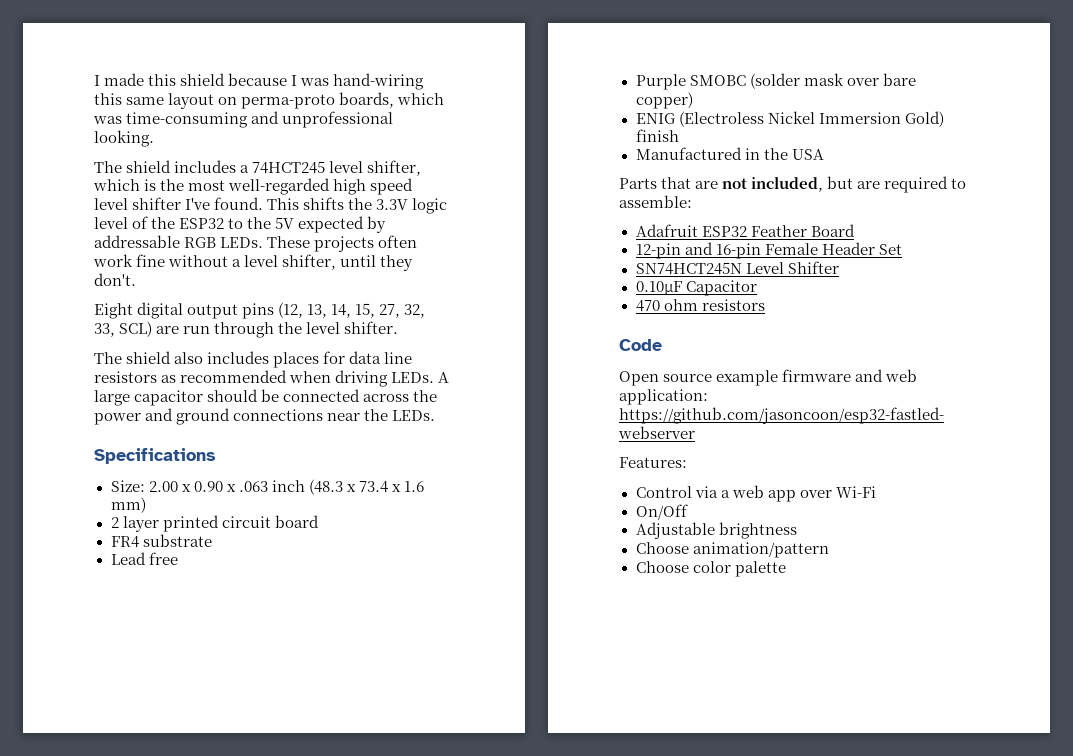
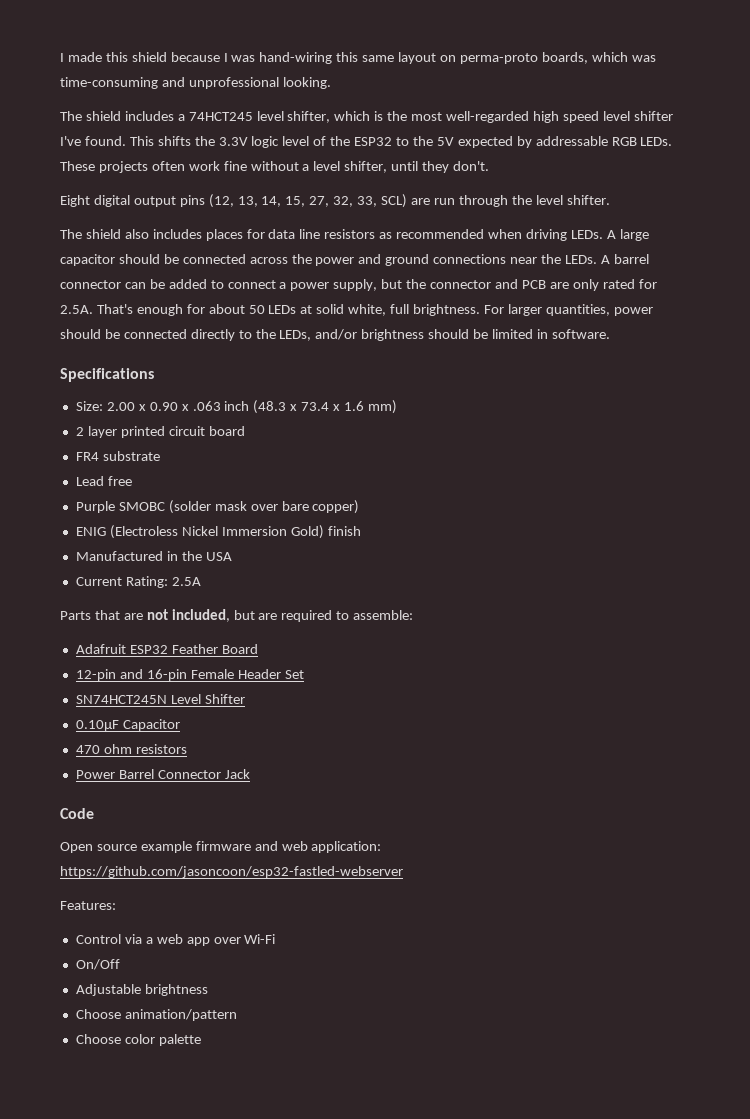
(436, 415) none -> [600,254,649,264] [60,279,657,291] [60,304,653,316] [60,329,610,341] A barrel connector can be added to connect a power supply, but the connector and PCB are only rated for 2.5A. That's enough for about 50 LEDs at solid white, full brightness. For larger quantities, power should be connected directly to the LEDs, and/or brightness should be limited in software.
(824, 154) none -> [75,576,201,588] // Current Rating: 2.5A
(765, 305) none -> [75,769,250,779] // Power Barrel Connector Jack

